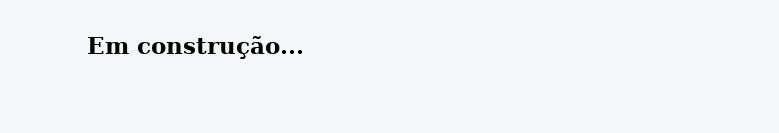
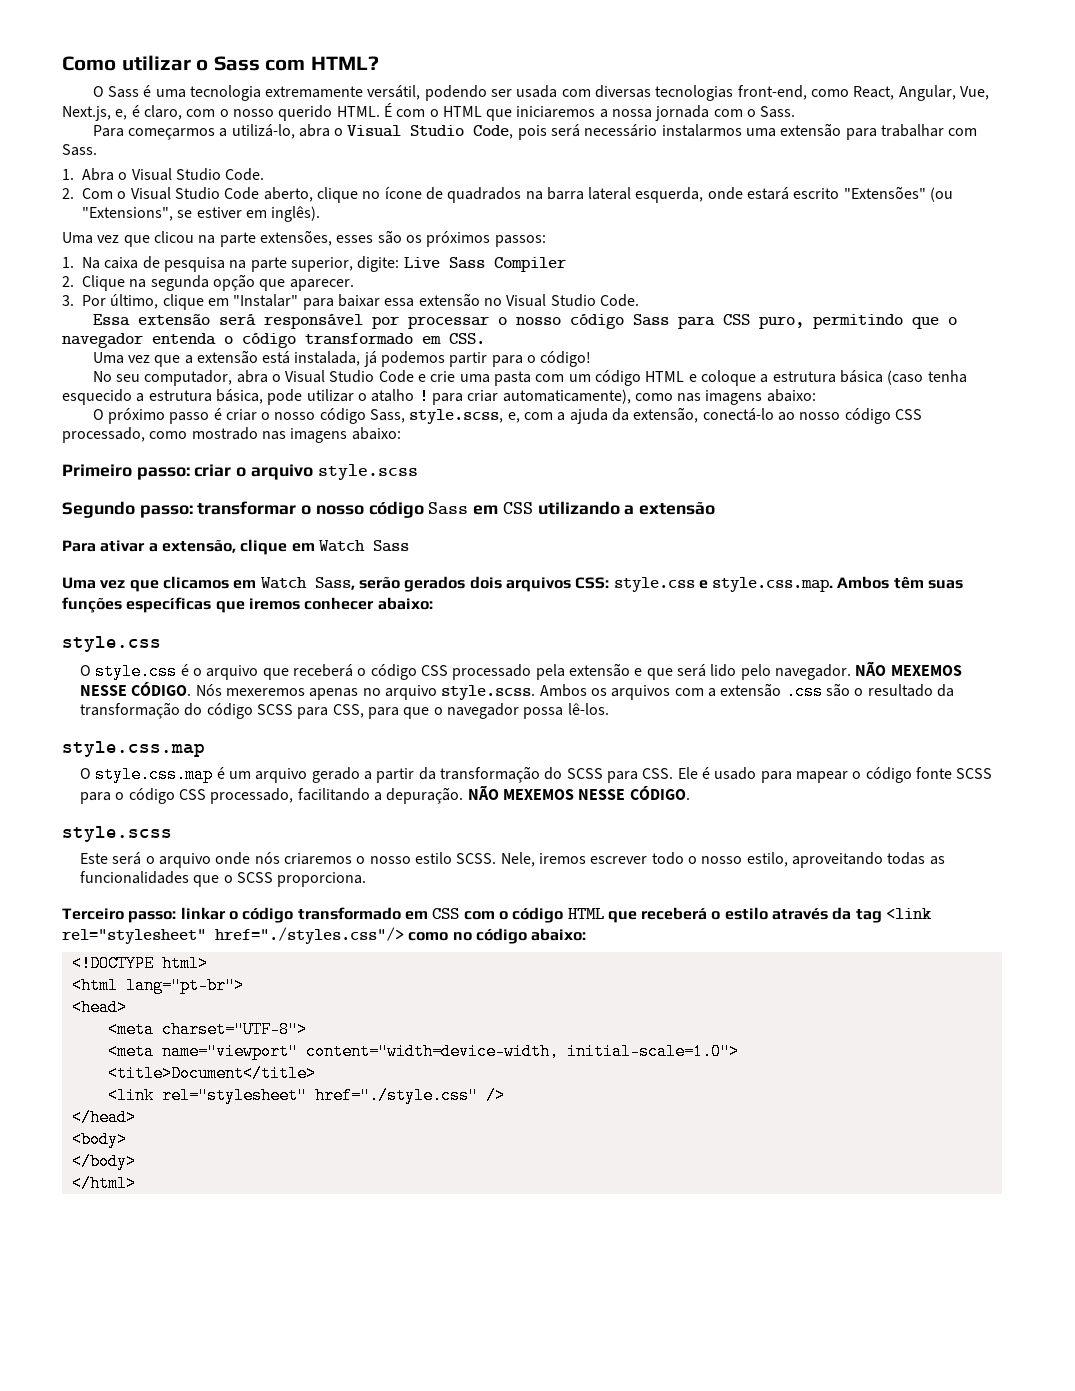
[87,36,304,59] Em construção... -> [62,55,379,71] [92,85,990,101] [62,103,796,121] [92,123,978,140] [62,144,97,156] [62,168,265,181] [62,186,954,203] [82,206,321,222] [62,230,546,247] [62,256,566,272] [62,274,354,291] [62,293,639,310] [92,314,957,329] [62,333,485,348] [92,350,592,367] [92,370,967,386] [62,388,816,405] [92,407,922,424] [62,427,401,443] [62,464,418,480] [62,501,715,518] [62,539,409,555] [62,576,964,592] [62,597,433,613] [62,636,161,652] [80,661,962,680] [80,682,954,700] [80,702,609,719] [62,741,205,757] [80,766,993,783] [80,785,690,804] [62,826,172,842] [80,852,945,868] [80,871,367,887] [62,907,933,923] [62,927,587,944] [71,955,208,972] [71,977,244,994] [71,999,127,1016] [107,1021,307,1038] [107,1043,739,1060] [107,1065,316,1082] [107,1087,505,1104] [71,1109,136,1126] [71,1131,127,1148] [71,1153,136,1170] [71,1175,136,1192] Como utilizar o Sass com HTML? // O Sass é uma tecnologia extremamente versátil, podendo ser usada com diversas tecnologias front-end, como React, Angular, Vue, Next.js, e, é claro, com o nosso querido HTML. É com o HTML que iniciaremos a nossa jornada com o Sass. // Para começarmos a utilizá-lo, abra o Visual Studio Code, pois será necessário instalarmos uma extensão para trabalhar com Sass. // 1. Abra o Visual Studio Code. // 2. Com o Visual Studio Code aberto, clique no ícone de quadrados na barra lateral esquerda, onde estará escrito "Extensões" (ou "Extensions", se estiver em inglês). // Uma vez que clicou na parte extensões, esses são os próximos passos: // 1. Na caixa de pesquisa na parte superior, digite: Live Sass Compiler // 2. Clique na segunda opção que aparecer. // 3. Por último, clique em "Instalar" para baixar essa extensão no Visual Studio Code. // Essa extensão será responsável por processar o nosso código Sass para CSS puro, permitindo que o navegador entenda o código transformado em CSS. // Uma vez que a extensão está instalada, já podemos partir para o código! // No seu computador, abra o Visual Studio Code e crie uma pasta com um código HTML e coloque a estrutura básica (caso tenha esquecido a estrutura básica, pode utilizar o atalho ! para criar automaticamente), como nas imagens abaixo: // O próximo passo é criar o nosso código Sass, style.scss, e, com a ajuda da extensão, conectá-lo ao nosso código CSS processado, como mostrado nas imagens abaixo: // Primeiro passo: criar o arquivo style.scss // Segundo passo: transformar o nosso código Sass em CSS utilizando a extensão // Para ativar a extensão, clique em Watch Sass // Uma vez que clicamos em Watch Sass, serão gerados dois arquivos CSS: style.css e style.css.map. Ambos têm suas funções específicas que iremos conhecer abaixo: // style.css // O style.css é o arquivo que receberá o código CSS processado pela extensão e que será lido pelo navegador. NÃO MEXEMOS NESSE CÓDIGO. Nós mexeremos apenas no arquivo style.scss. Ambos os arquivos com a extensão .css são o resultado da transformação do código SCSS para CSS, para que o navegador possa lê-los. // style.css.map // O style.css.map é um arquivo gerado a partir da transformação do SCSS para CSS. Ele é usado para mapear o código fonte SCSS para o código CSS processado, facilitando a depuração. NÃO MEXEMOS NESSE CÓDIGO. // style.scss // Este será o arquivo onde nós criaremos o nosso estilo SCSS. Nele, iremos escrever todo o nosso estilo, aproveitando todas as funcionalidades que o SCSS proporciona. // Terceiro passo: linkar o código transformado em CSS com o código HTML que receberá o estilo através da tag <link rel="stylesheet" href="./styles.css"/> como no código abaixo: // <!DOCTYPE html> // <html lang="pt-br"> // <head> // <meta charset="UTF-8"> // <meta name="viewport" content="width=device-width, initial-scale=1.0"> // <title>Document</title> // <link rel="stylesheet" href="./style.css" /> // </head> // <body> // </body> // </html>

